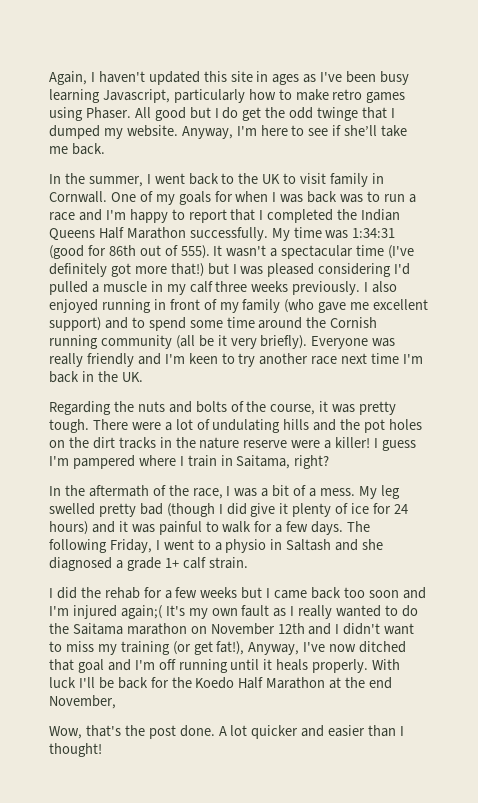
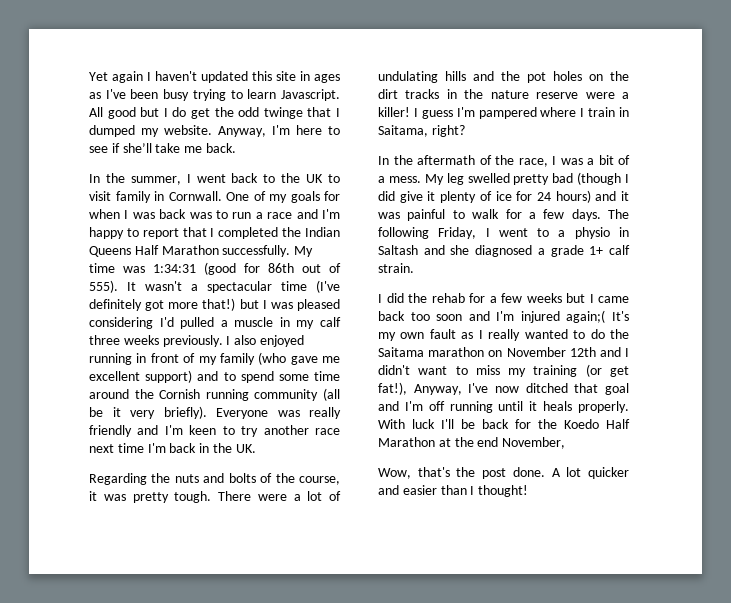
[49,71,87,85] Again, -> [89,71,143,83] Yet again
[49,89,406,103] [49,107,131,121] learning Javascript, particularly how to make retro games using Phaser. -> [192,89,340,101] trying to learn Javascript.

